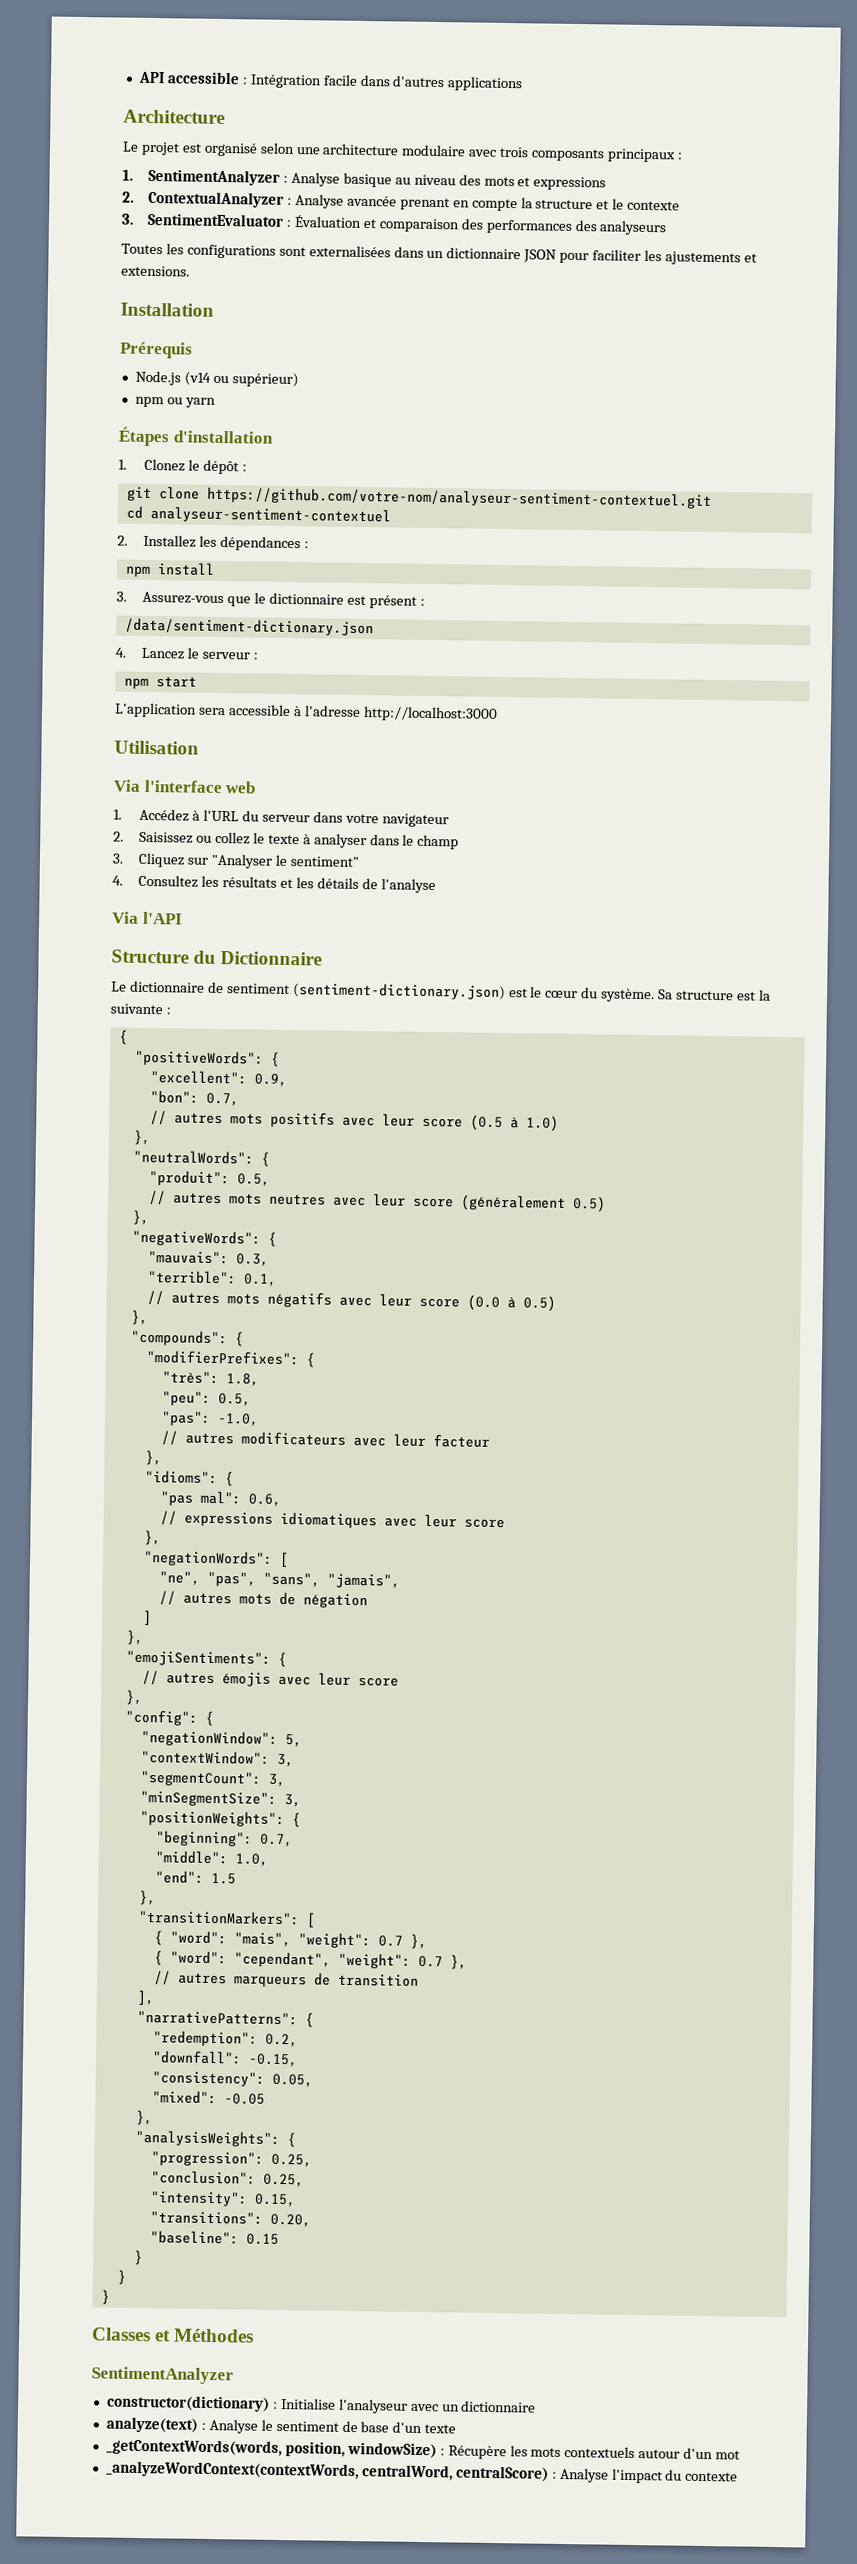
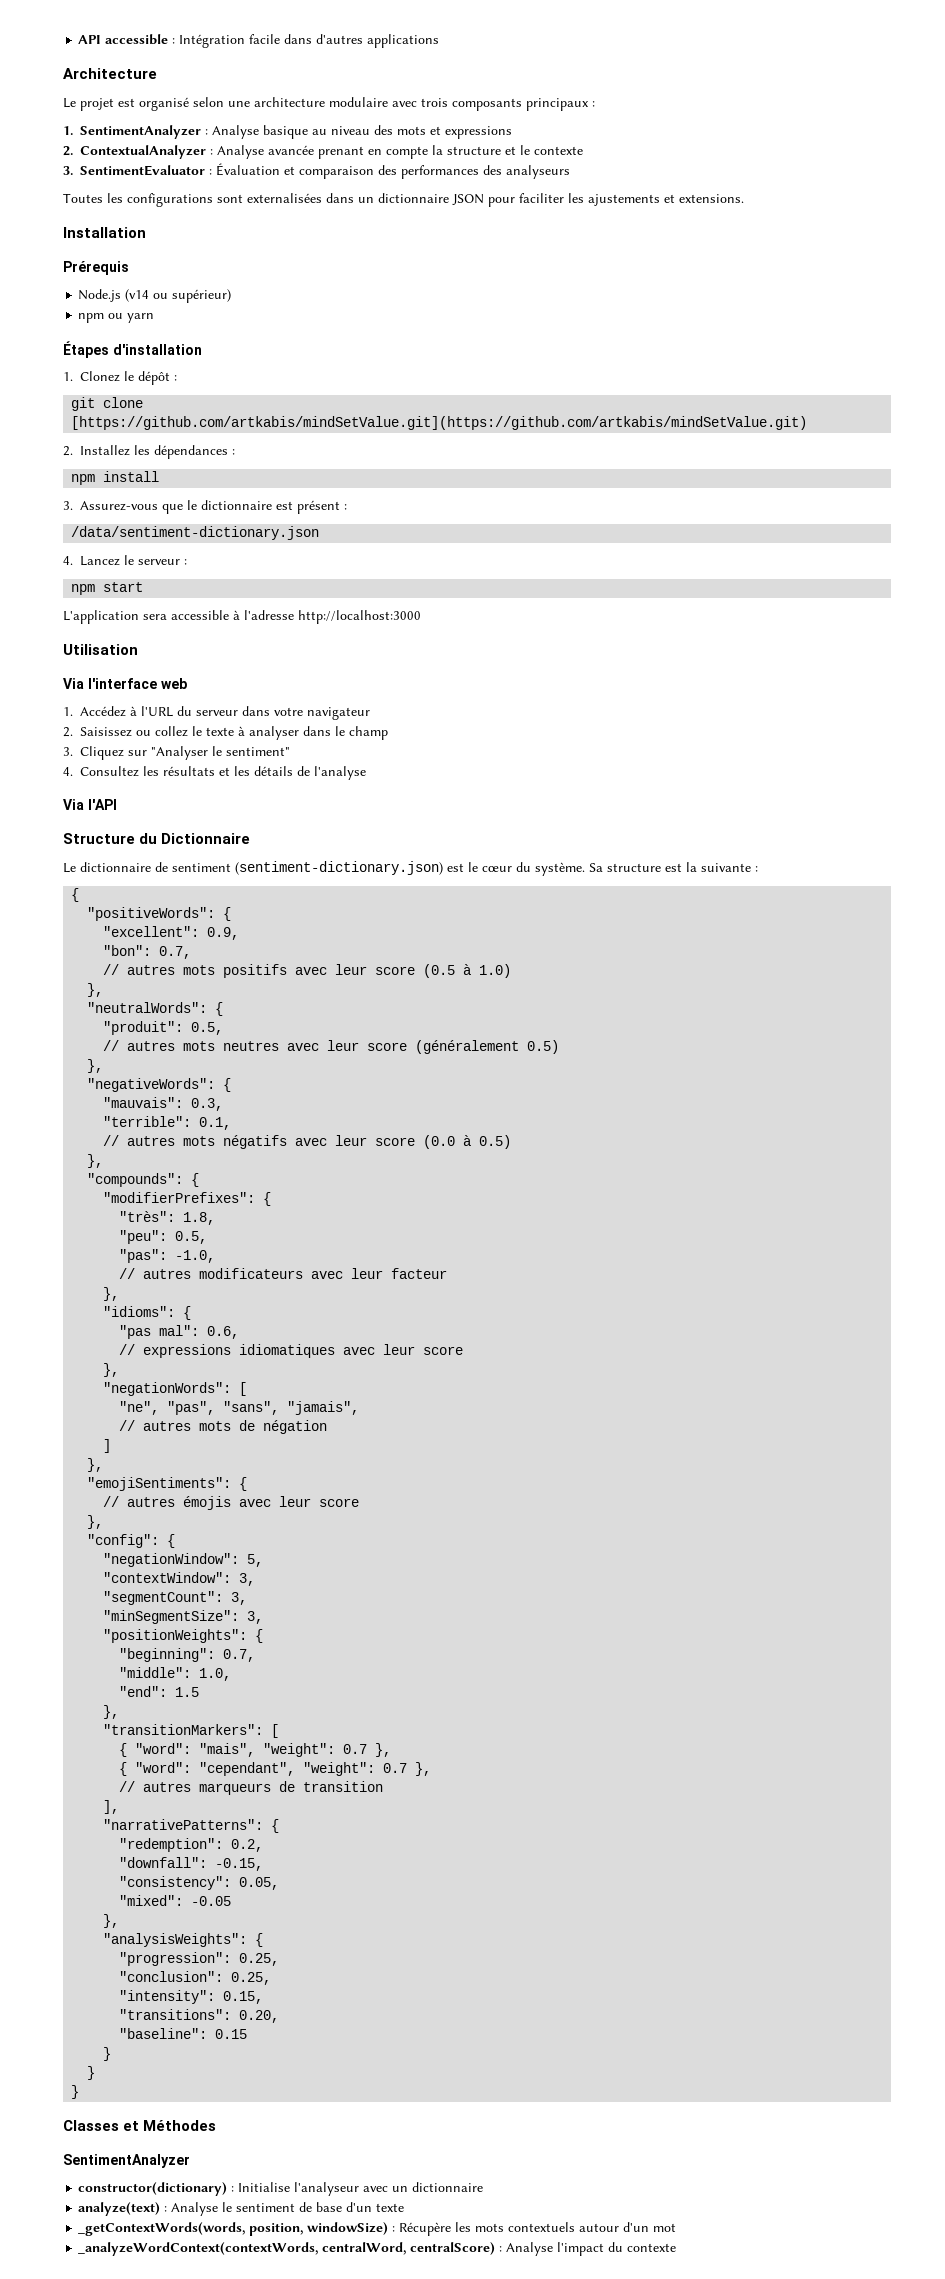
[206,486,712,509] [125,505,391,525] https://github.com/votre-nom/analyseur-sentiment-contextuel.git // cd analyseur-sentiment-contextuel -> [71,416,808,430] [https://github.com/artkabis/mindSetValue.git](https://github.com/artkabis/mindSetValue.git)

